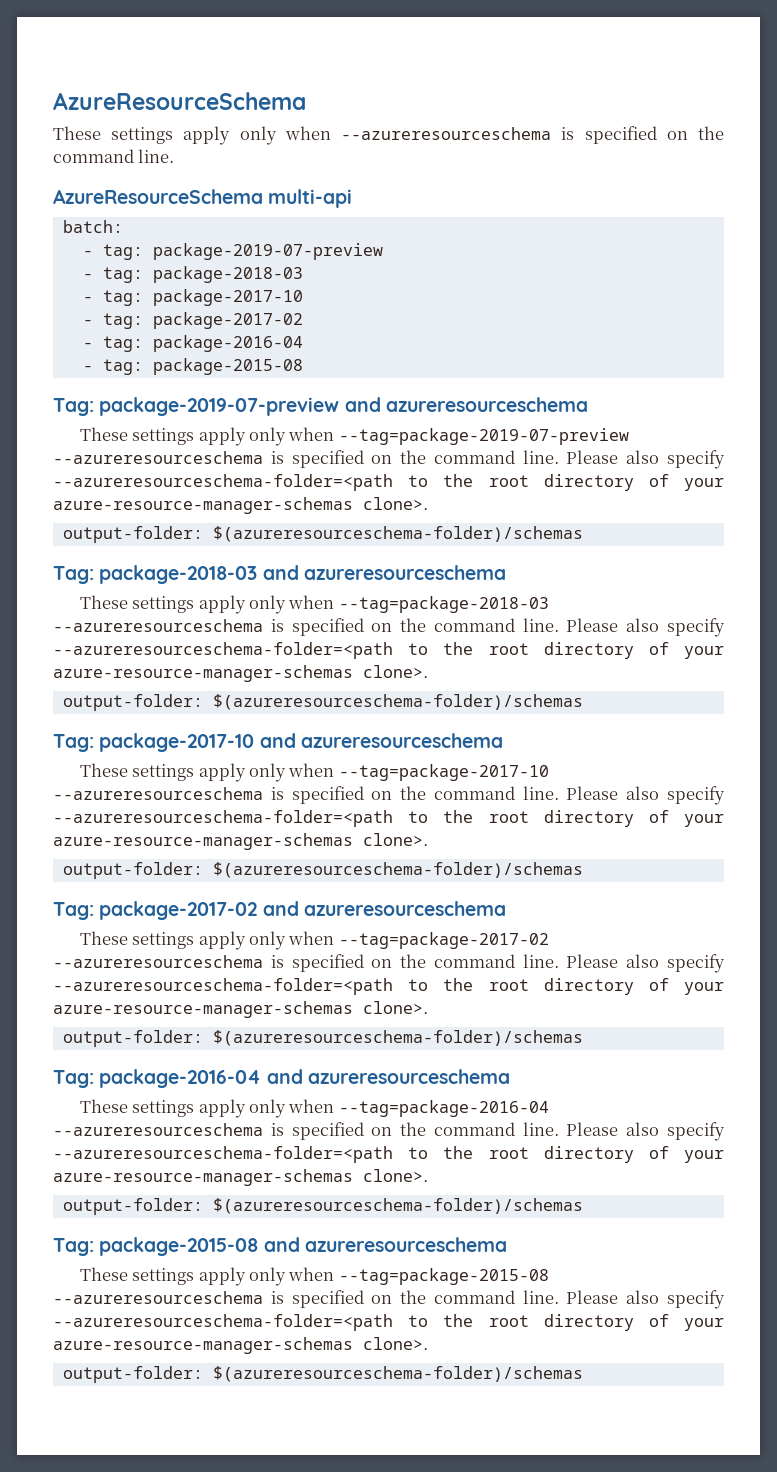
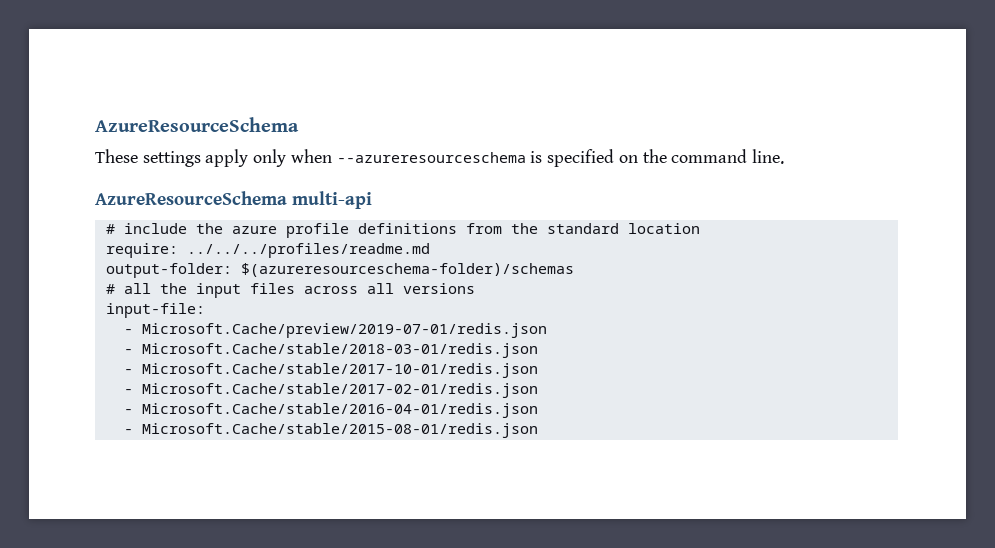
[62,220,123,233] [82,243,383,260] [82,266,303,283] [82,289,303,306] [82,312,303,329] [82,335,303,352] [82,358,303,375] [53,397,588,416] [79,427,629,446] [53,450,726,469] [53,474,724,491] [53,497,428,514] [62,526,583,543] [53,565,506,584] [79,595,549,614] [53,618,726,637] [53,642,724,659] [53,665,428,682] [62,694,583,711] [53,733,503,752] [79,763,549,782] [53,786,726,805] [53,810,724,827] [53,833,428,850] [62,862,583,879] [53,901,506,920] [79,931,549,950] [53,954,726,973] [53,978,724,995] [53,1001,428,1018] [62,1030,583,1047] [53,1069,510,1088] [79,1099,549,1118] [53,1122,726,1141] [53,1146,724,1163] [53,1169,428,1186] [62,1198,583,1215] [53,1237,507,1256] [79,1267,549,1286] [53,1290,726,1309] [53,1314,724,1331] [53,1337,428,1354] [62,1366,583,1383] batch: // - tag: package-2019-07-preview // - tag: package-2018-03 // - tag: package-2017-10 // - tag: package-2017-02 // - tag: package-2016-04 // - tag: package-2015-08 // Tag: package-2019-07-preview and azureresourceschema // These settings apply only when --tag=package-2019-07-preview --azureresourceschema is specified on the command line. Please also specify --azureresourceschema-folder=<path to the root directory of your azure-resource-manager-schemas clone>. // output-folder: $(azureresourceschema-folder)/schemas // Tag: package-2018-03 and azureresourceschema // These settings apply only when --tag=package-2018-03 --azureresourceschema is specified on the command line. Please also specify --azureresourceschema-folder=<path to the root directory of your azure-resource-manager-schemas clone>. // output-folder: $(azureresourceschema-folder)/schemas // Tag: package-2017-10 and azureresourceschema // These settings apply only when --tag=package-2017-10 --azureresourceschema is specified on the command line. Please also specify --azureresourceschema-folder=<path to the root directory of your azure-resource-manager-schemas clone>. // output-folder: $(azureresourceschema-folder)/schemas // Tag: package-2017-02 and azureresourceschema // These settings apply only when --tag=package-2017-02 --azureresourceschema is specified on the command line. Please also specify --azureresourceschema-folder=<path to the root directory of your azure-resource-manager-schemas clone>. // output-folder: $(azureresourceschema-folder)/schemas // Tag: package-2016-04 and azureresourceschema // These settings apply only when --tag=package-2016-04 --azureresourceschema is specified on the command line. Please also specify --azureresourceschema-folder=<path to the root directory of your azure-resource-manager-schemas clone>. // output-folder: $(azureresourceschema-folder)/schemas // Tag: package-2015-08 and azureresourceschema // These settings apply only when --tag=package-2015-08 --azureresourceschema is specified on the command line. Please also specify --azureresourceschema-folder=<path to the root directory of your azure-resource-manager-schemas clone>. // output-folder: $(azureresourceschema-folder)/schemas -> [105,223,700,238] [105,243,430,258] [105,263,574,278] [105,283,475,298] [105,303,205,318] [123,323,547,338] [123,343,538,358] [123,363,538,378] [123,383,538,398] [123,403,538,418] [123,423,538,438] # include the azure profile definitions from the standard location // require: ../../../profiles/readme.md // output-folder: $(azureresourceschema-folder)/schemas // # all the input files across all versions // input-file: // - Microsoft.Cache/preview/2019-07-01/redis.json // - Microsoft.Cache/stable/2018-03-01/redis.json // - Microsoft.Cache/stable/2017-10-01/redis.json // - Microsoft.Cache/stable/2017-02-01/redis.json // - Microsoft.Cache/stable/2016-04-01/redis.json // - Microsoft.Cache/stable/2015-08-01/redis.json

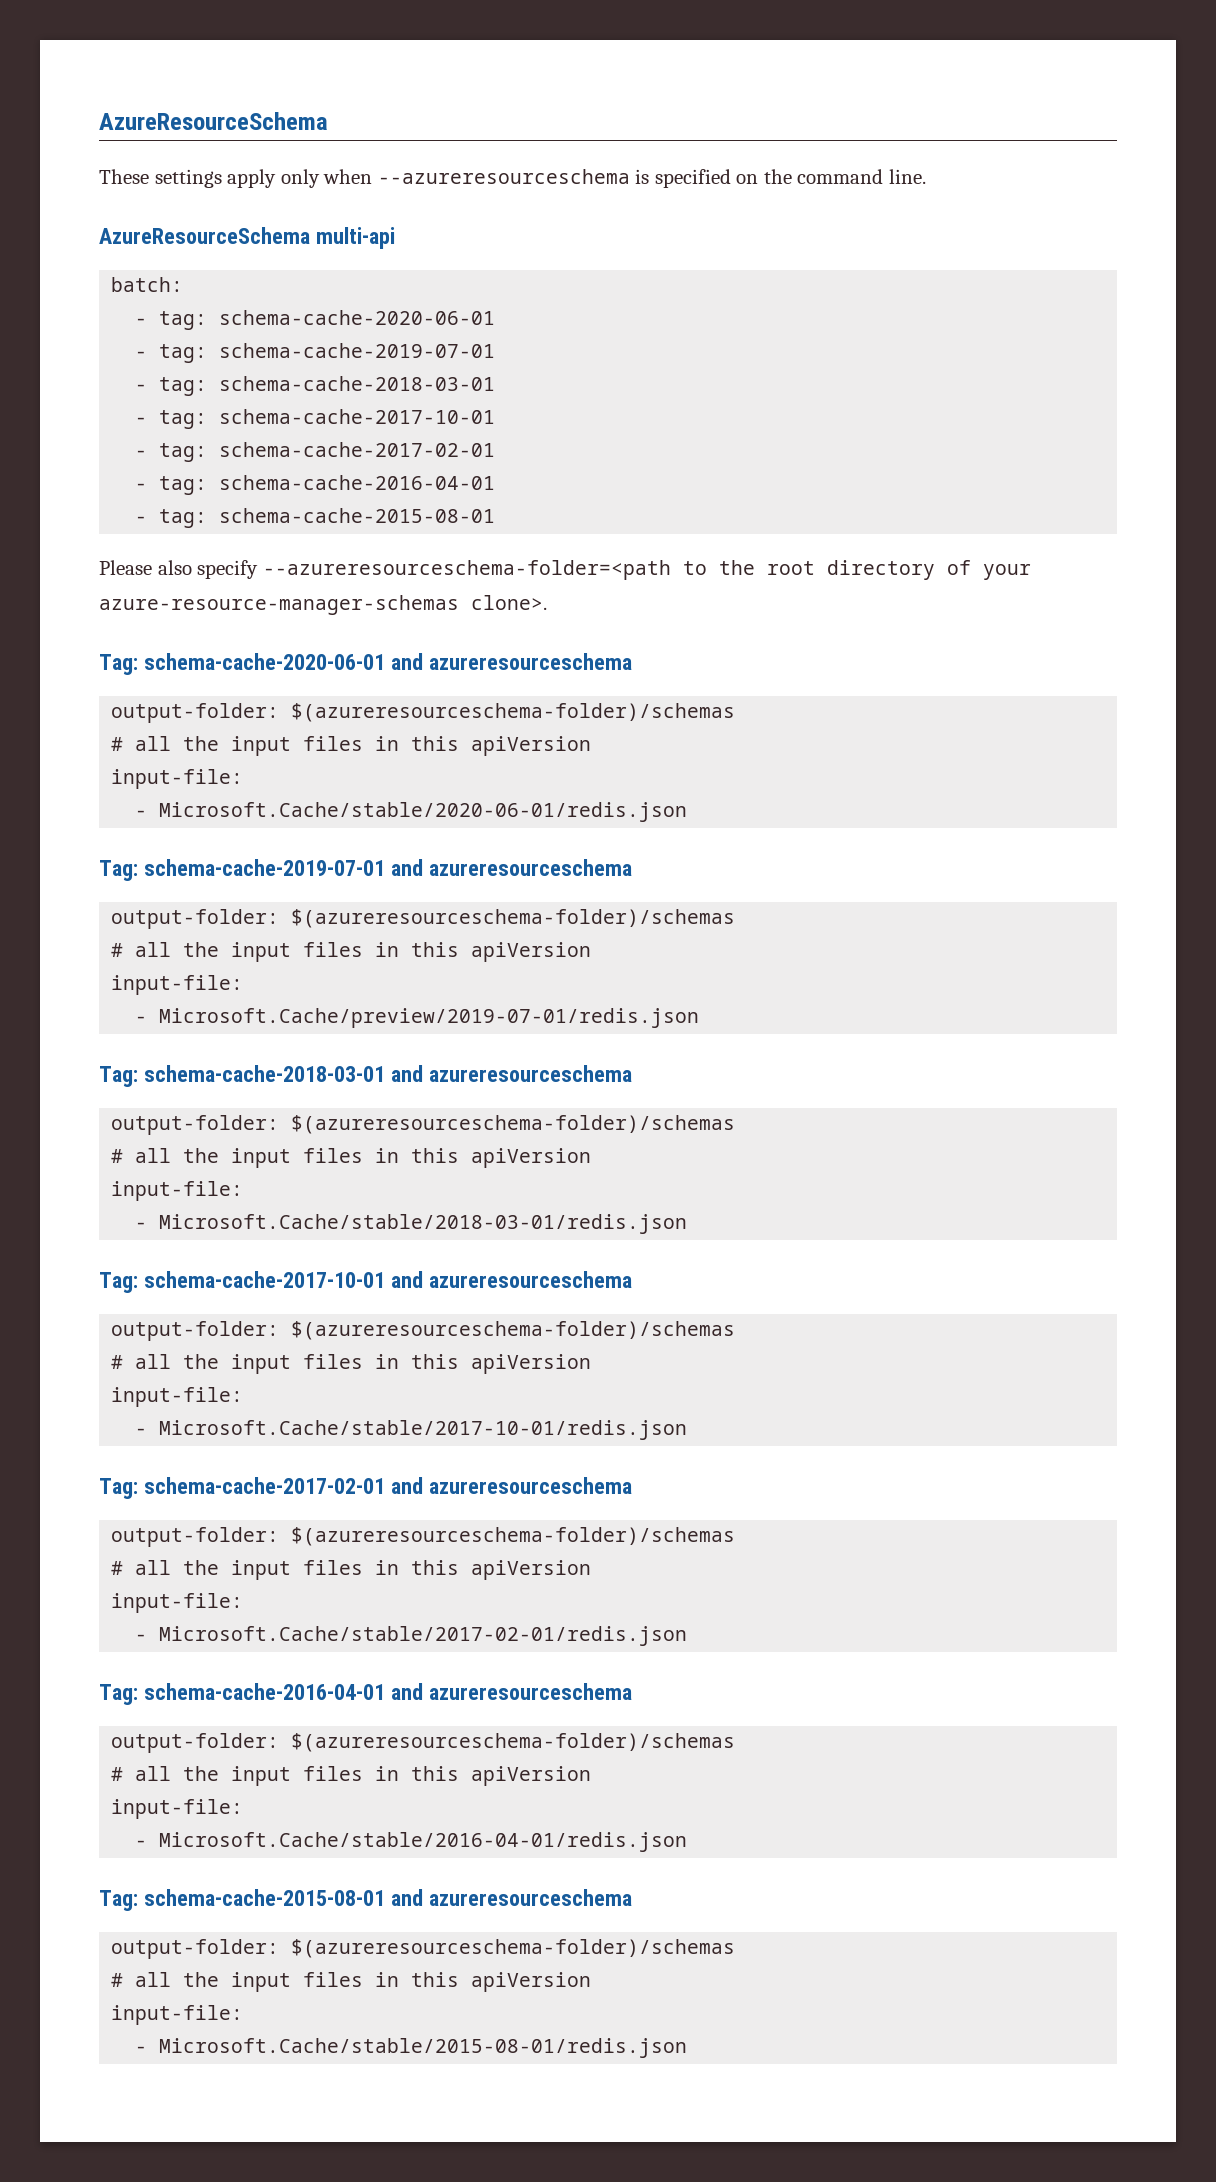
[105,223,700,238] [105,243,430,258] [105,263,574,278] [105,283,475,298] [105,303,205,318] [123,323,547,338] [123,343,538,358] [123,363,538,378] [123,383,538,398] [123,403,538,418] # include the azure profile definitions from the standard location // require: ../../../profiles/readme.md // output-folder: $(azureresourceschema-folder)/schemas // # all the input files across all versions // input-file: // - Microsoft.Cache/preview/2019-07-01/redis.json // - Microsoft.Cache/stable/2018-03-01/redis.json // - Microsoft.Cache/stable/2017-10-01/redis.json // - Microsoft.Cache/stable/2017-02-01/redis.json // - Microsoft.Cache/stable/2016-04-01/redis.json -> [111,277,184,292] [135,310,496,330] [135,343,496,363] [135,376,496,396] [135,409,496,429] [135,442,496,462] [135,475,496,495] [135,508,496,528] [99,560,1031,580] [99,595,547,615] [99,653,632,675] [111,703,736,723] [111,736,592,756] [111,769,244,789] [135,802,688,822] [99,859,632,881] [111,909,736,929] [111,942,592,962] [111,975,244,995] [135,1008,700,1028] [99,1065,632,1087] [111,1115,736,1135] [111,1148,592,1168] [111,1181,244,1201] [135,1214,688,1234] [99,1271,632,1293] [111,1321,736,1341] [111,1354,592,1374] [111,1387,244,1407] [135,1420,688,1440] [99,1477,632,1499] [111,1527,736,1547] [111,1560,592,1580] [111,1593,244,1613] [135,1626,688,1646] [99,1683,632,1705] [111,1733,736,1753] [111,1766,592,1786] [111,1799,244,1819] [135,1832,688,1852] [99,1889,632,1911] [111,1939,736,1959] [111,1972,592,1992] [111,2005,244,2025] batch: // - tag: schema-cache-2020-06-01 // - tag: schema-cache-2019-07-01 // - tag: schema-cache-2018-03-01 // - tag: schema-cache-2017-10-01 // - tag: schema-cache-2017-02-01 // - tag: schema-cache-2016-04-01 // - tag: schema-cache-2015-08-01 // Please also specify --azureresourceschema-folder=<path to the root directory of your azure-resource-manager-schemas clone>. // Tag: schema-cache-2020-06-01 and azureresourceschema // output-folder: $(azureresourceschema-folder)/schemas // # all the input files in this apiVersion // input-file: // - Microsoft.Cache/stable/2020-06-01/redis.json // Tag: schema-cache-2019-07-01 and azureresourceschema // output-folder: $(azureresourceschema-folder)/schemas // # all the input files in this apiVersion // input-file: // - Microsoft.Cache/preview/2019-07-01/redis.json // Tag: schema-cache-2018-03-01 and azureresourceschema // output-folder: $(azureresourceschema-folder)/schemas // # all the input files in this apiVersion // input-file: // - Microsoft.Cache/stable/2018-03-01/redis.json // Tag: schema-cache-2017-10-01 and azureresourceschema // output-folder: $(azureresourceschema-folder)/schemas // # all the input files in this apiVersion // input-file: // - Microsoft.Cache/stable/2017-10-01/redis.json // Tag: schema-cache-2017-02-01 and azureresourceschema // output-folder: $(azureresourceschema-folder)/schemas // # all the input files in this apiVersion // input-file: // - Microsoft.Cache/stable/2017-02-01/redis.json // Tag: schema-cache-2016-04-01 and azureresourceschema // output-folder: $(azureresourceschema-folder)/schemas // # all the input files in this apiVersion // input-file: // - Microsoft.Cache/stable/2016-04-01/redis.json // Tag: schema-cache-2015-08-01 and azureresourceschema // output-folder: $(azureresourceschema-folder)/schemas // # all the input files in this apiVersion // input-file:

